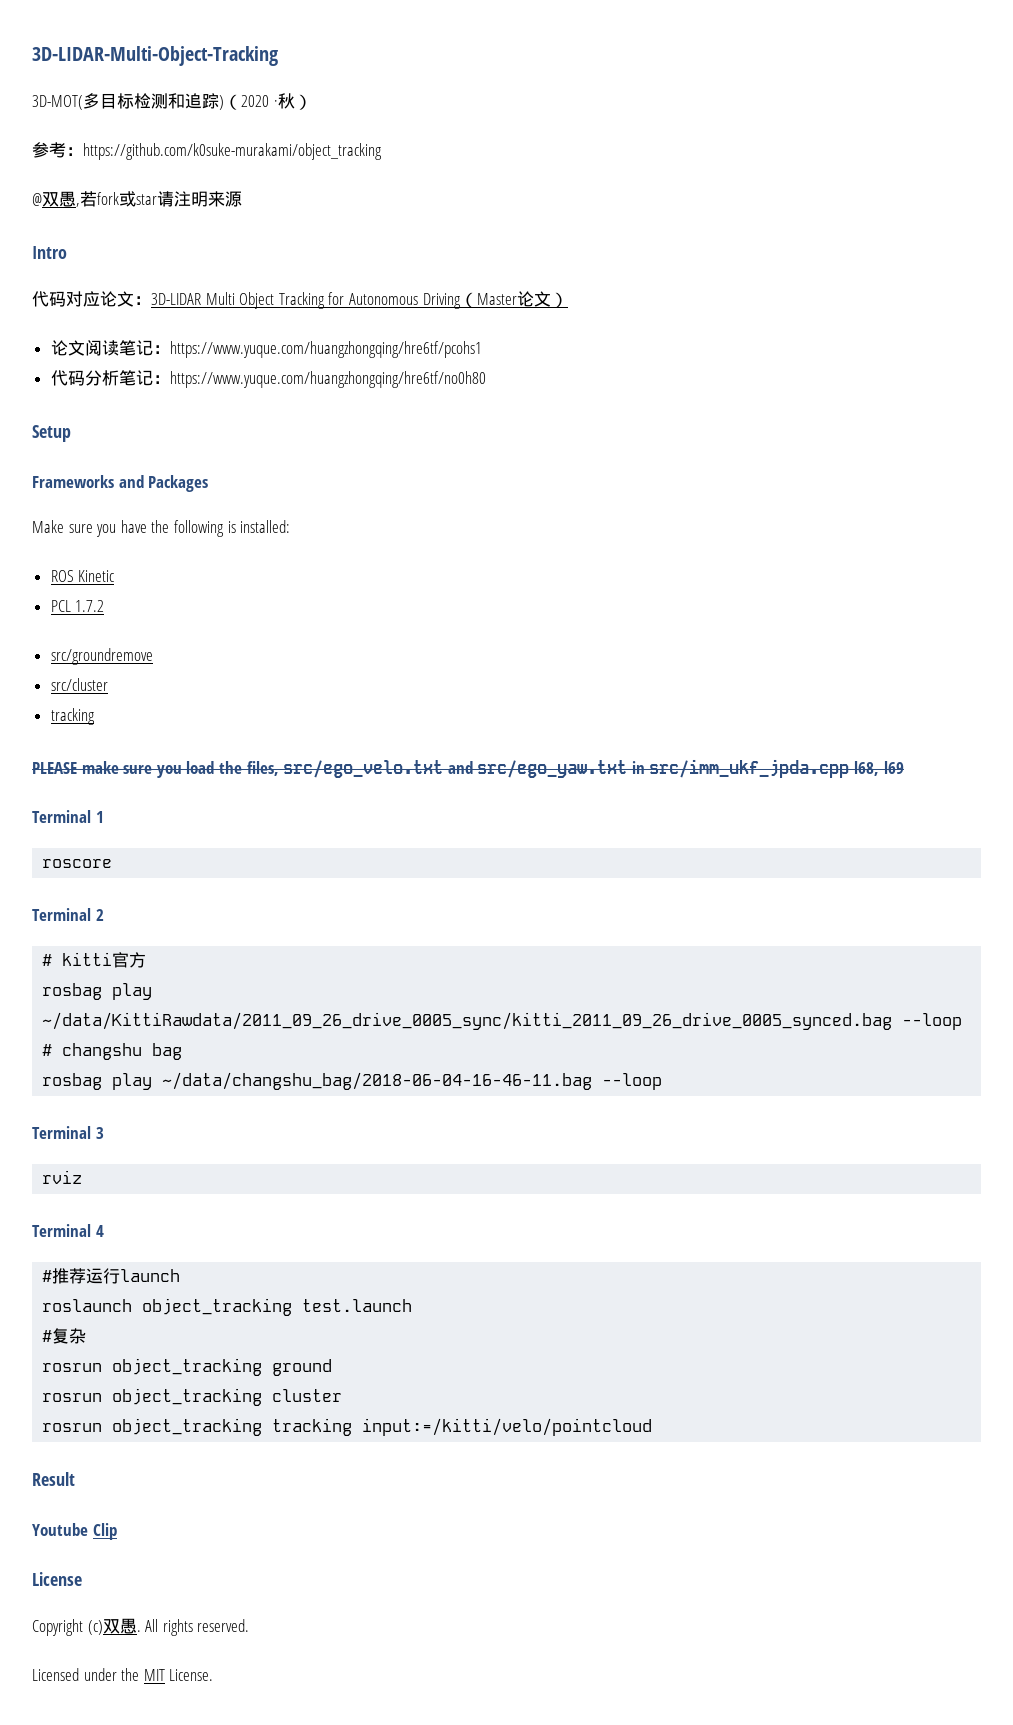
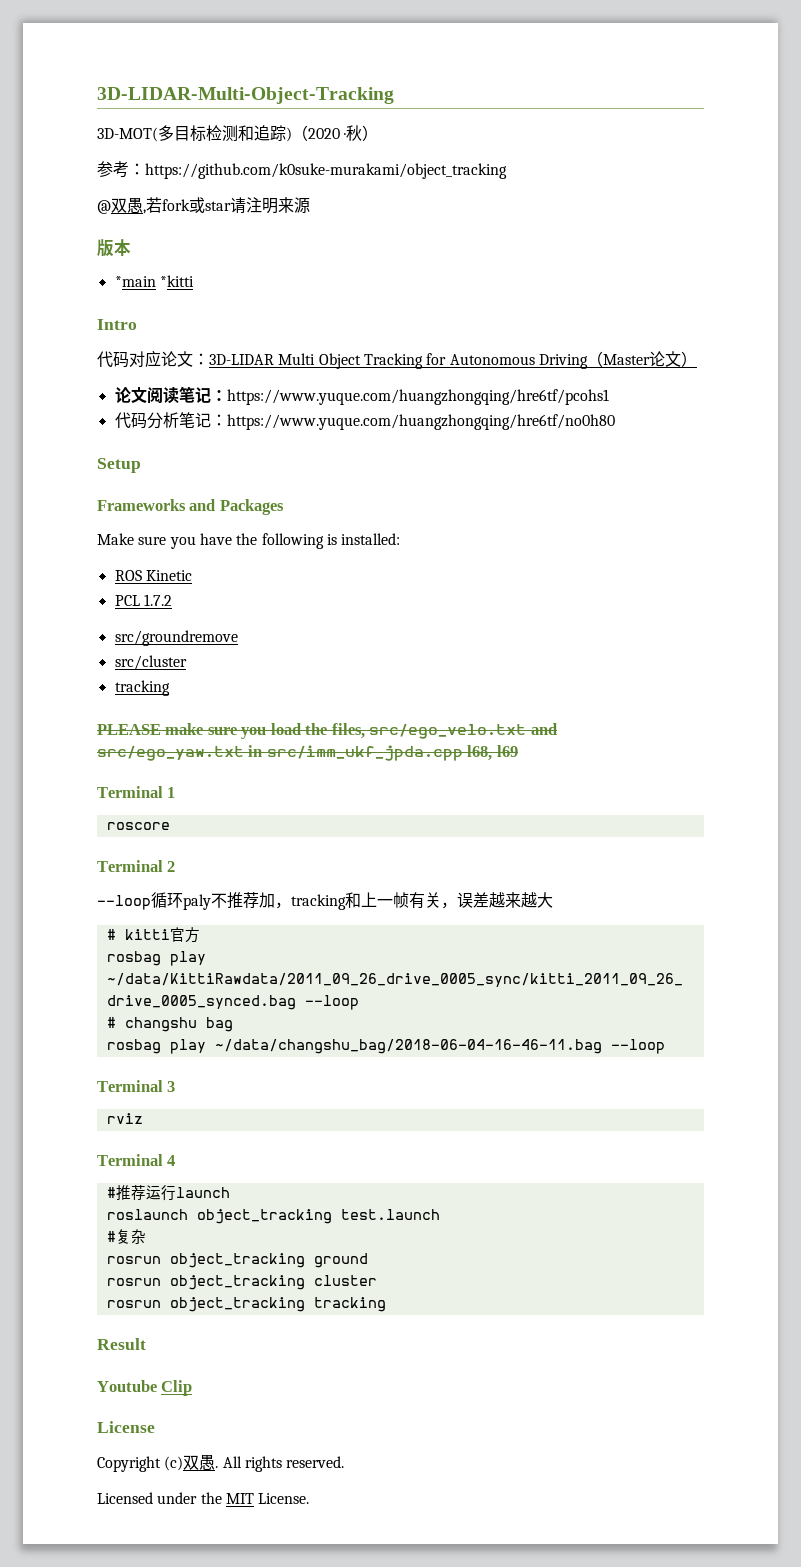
(242, 199) none -> [97,239,131,257] [114,275,194,287] // 版本 // *main *kitti
(104, 915) none -> [97,892,553,910] // --loop循环paly不推荐加，tracking和上一帧有关，误差越来越大
[362,1418,653,1436] input:=/kitti/velo/pointcloud -> (386, 1304) none

